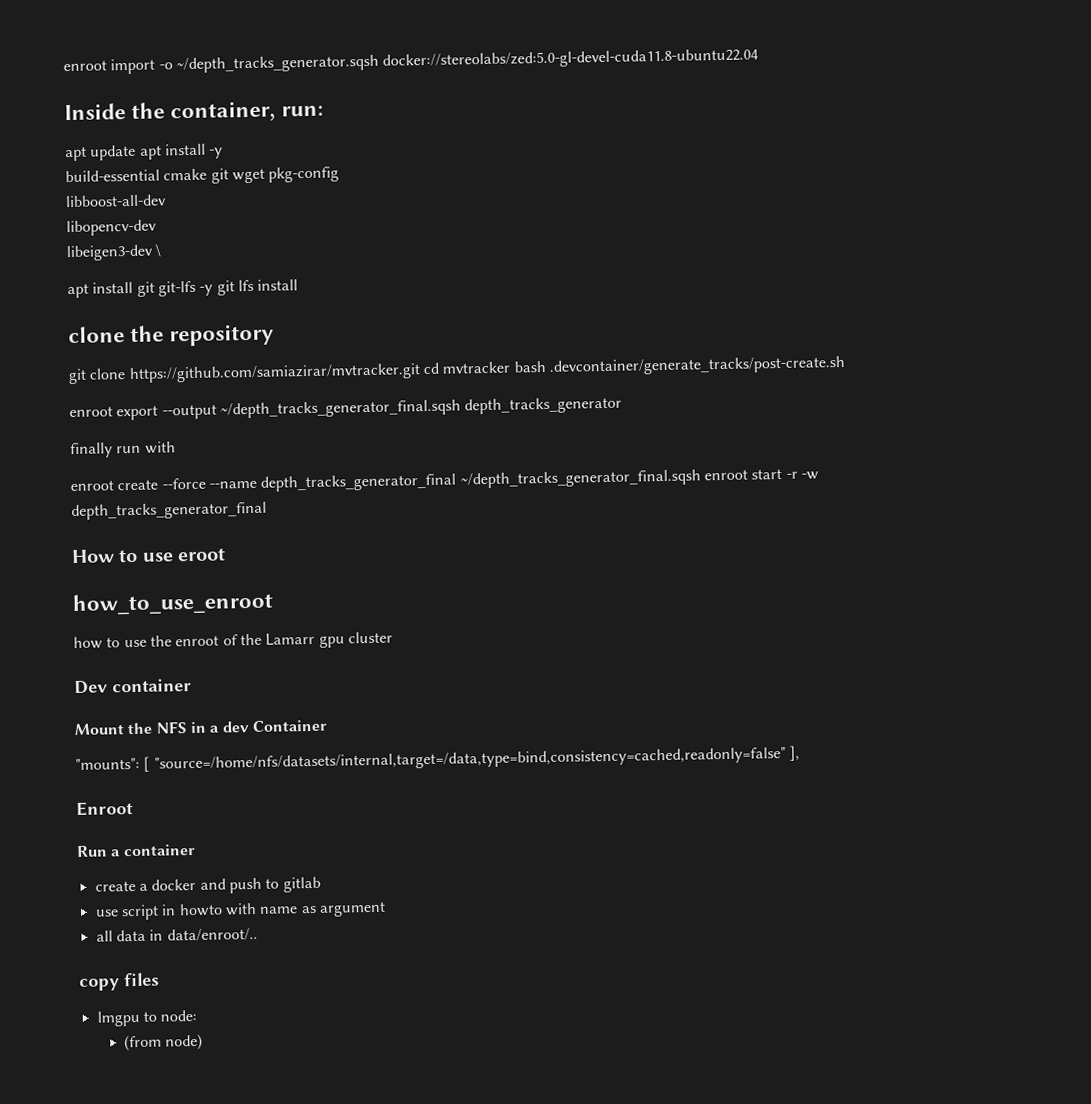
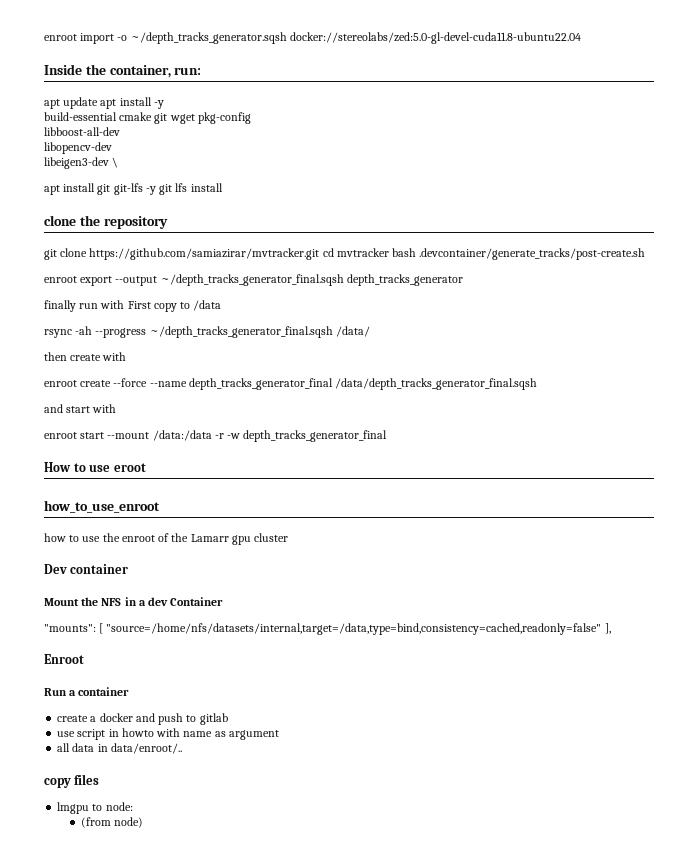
(176, 447) none -> [127,300,222,312] [44,326,370,338] [44,352,127,361] First copy to /data // rsync -ah --progress ~/depth_tracks_generator_final.sqsh /data/ // then create with
[459,468,783,489] ~/depth_tracks_generator_final.sqsh enroot start -> [335,378,538,390] [44,404,117,413] [44,430,212,441] /data/depth_tracks_generator_final.sqsh // and start with // enroot start --mount /data:/data

